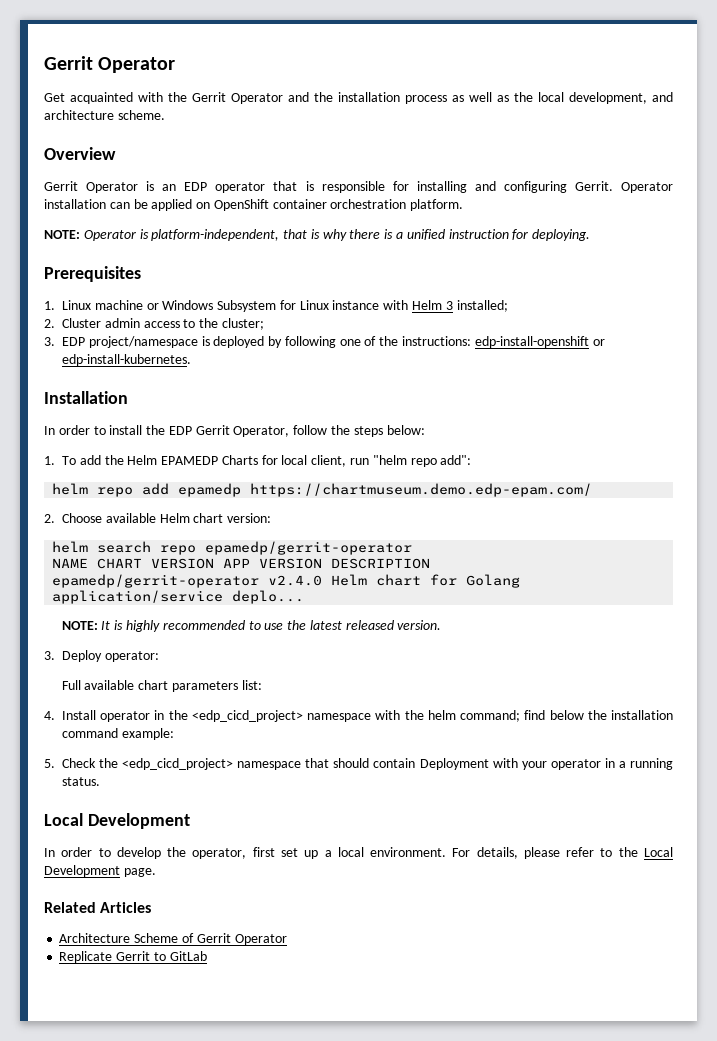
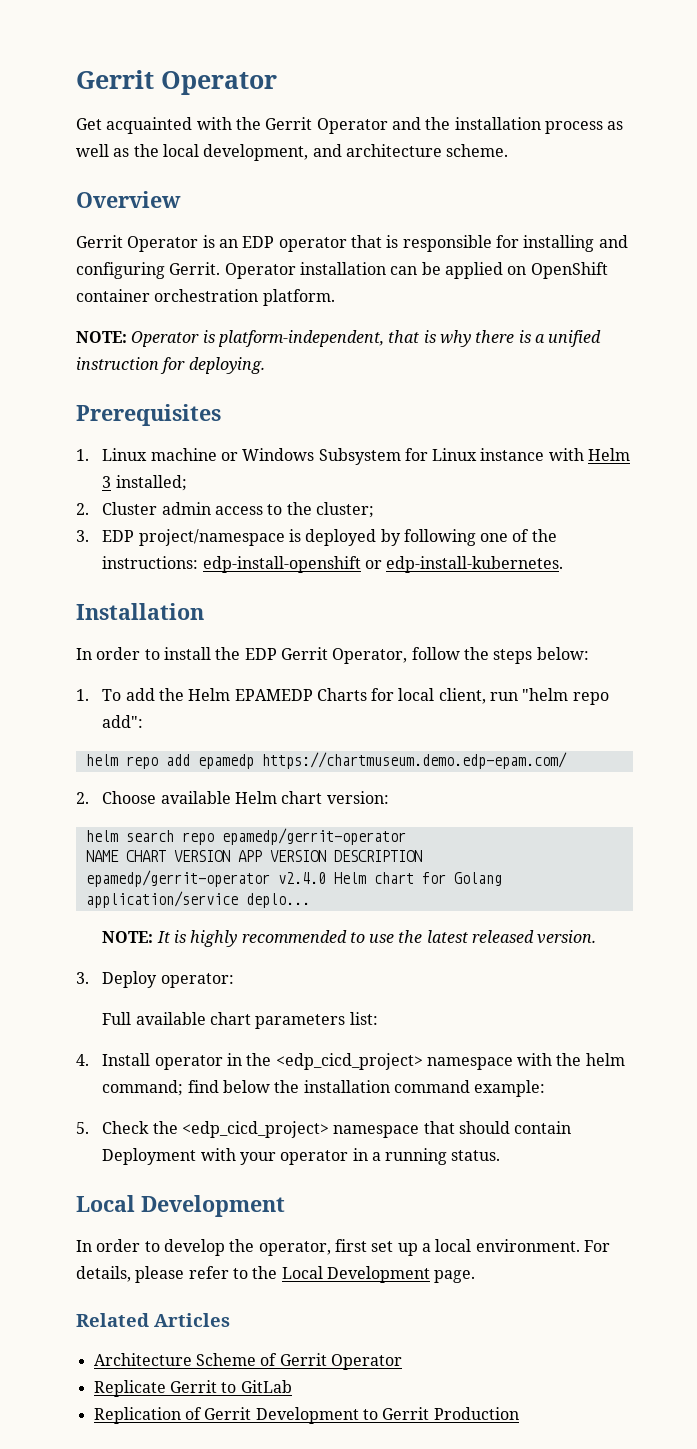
(207, 956) none -> [93,1407,519,1424] // Replication of Gerrit Development to Gerrit Production

